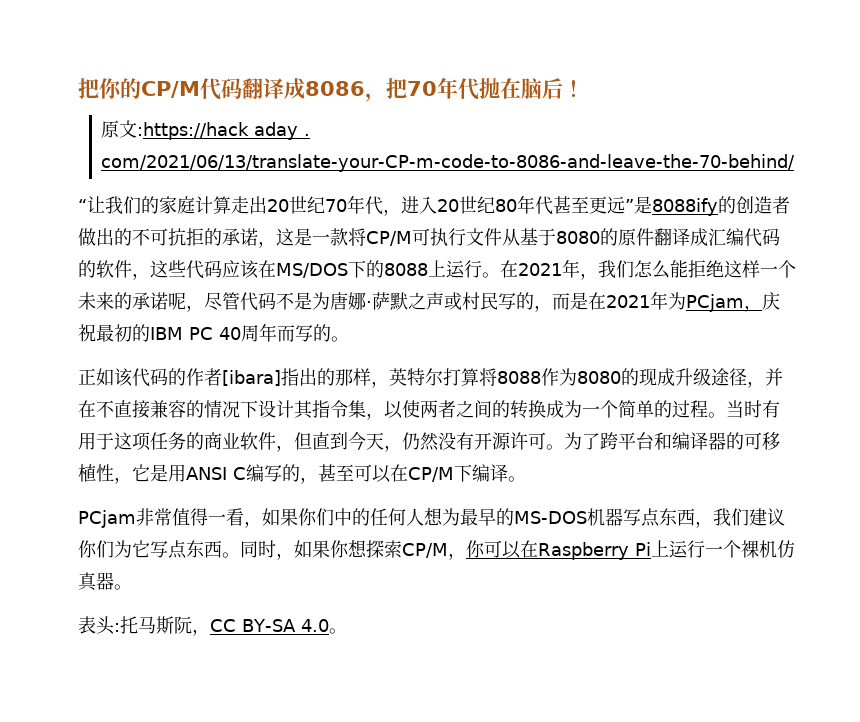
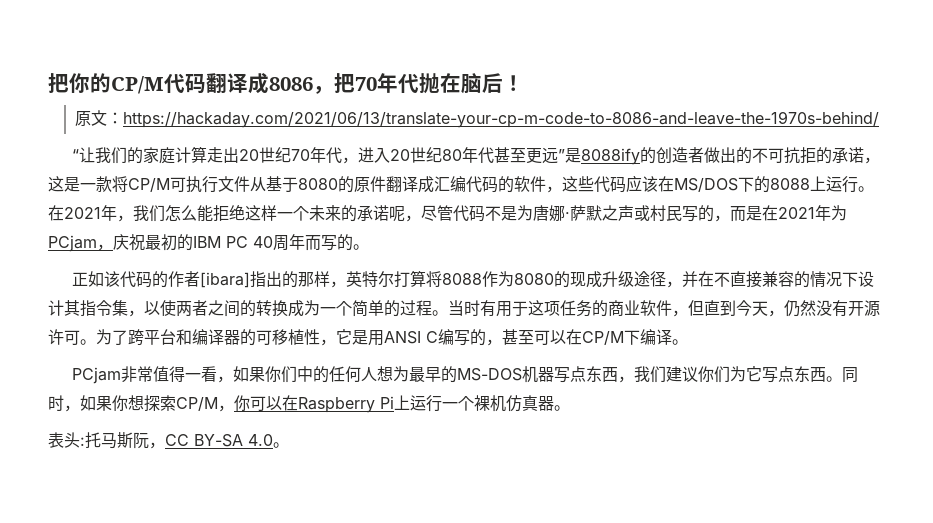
[137,122,311,140] [101,154,796,172] :https://hack aday . com/2021/06/13/translate-your-CP-m-code-to-8086-and-leave-the-70-behind/ -> [106,111,879,128] ：https://hackaday.com/2021/06/13/translate-your-cp-m-code-to-8086-and-leave-the-1970s-behind/

